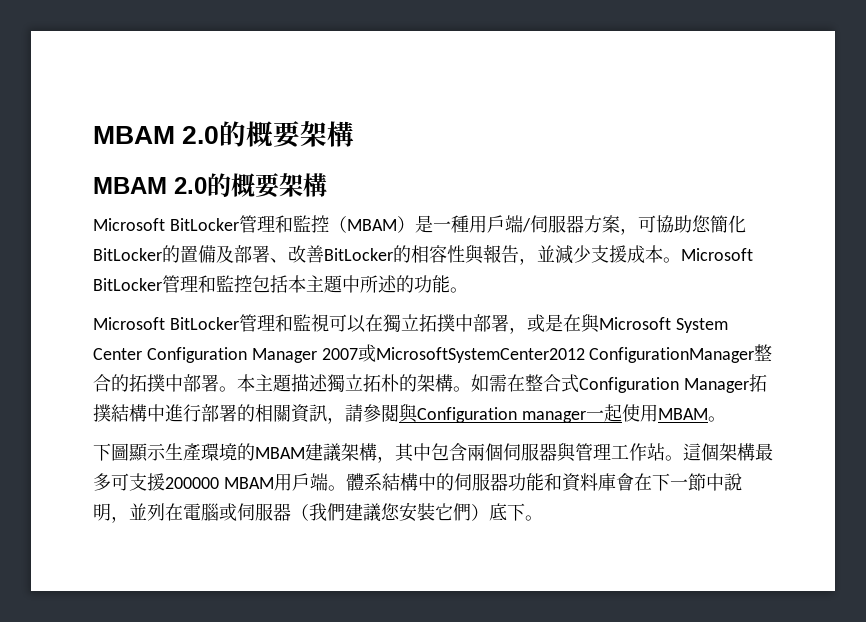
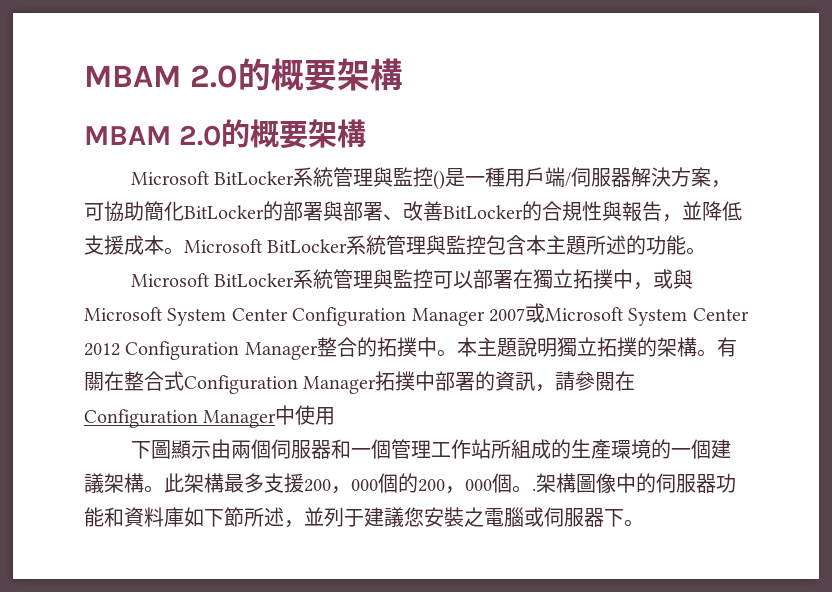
[238,215,415,233] 管理和監控（MBAM） -> [293,167,446,190] 系統管理與監控()
(584, 224) none -> [631,167,672,187] 解決
[691,215,711,233] 您 -> (144, 211) none
[180,245,234,263] 置備及 -> [283,201,343,221] 部署與
[411,245,447,263] 相容 -> [542,201,582,221] 合規
[555,245,591,264] 減少 -> [702,201,742,221] 降低
[162,275,360,293] 管理和監控包括本主題中 -> [346,235,587,255] 系統管理與監控包含本主題
[238,314,581,334] 管理和監視可以在獨立拓撲中部署，或是在 -> [293,269,674,290] 系統管理與監控可以部署在獨立拓撲中，或
[375,347,755,363] MicrosoftSystemCenter2012 ConfigurationManager -> [545,307,749,326] [84,341,318,360] Microsoft System Center 2012 Configuration Manager
[183,374,219,392] 部署 -> (437, 347) none
[291,374,400,392] 描述獨立拓朴 -> [516,337,637,357] 說明獨立拓撲
[471,374,507,392] 如需 -> [716,337,737,357] [84,372,104,391] 有關
[111,403,622,424] 結構中進行部署的相關資訊，請參閱與Configuration manager一起 -> [415,371,636,392] [84,405,296,428] 中部署的資訊，請參閱在Configuration Manager中
[657,408,726,422] MBAM。 -> (336, 416) none
(166, 452) none -> [211,439,572,459] 由兩個伺服器和一個管理工作站所組成的
[255,447,305,459] MBAM -> [671,439,712,459] 一個
[377,442,773,463] [93,473,418,491] ，其中包含兩個伺服器與管理工作站。這個架構最多可支援200000 MBAM用戶端。體系結構 -> [144,473,616,494] 。此架構最多支援200，000個的200，000個。.架構圖像
[615,473,742,491] [93,502,507,523] 會在下一節中說明，並列在電腦或伺服器（我們建議您安裝它們）底 -> [184,507,604,528] 如下節所述，並列于建議您安裝之電腦或伺服器

